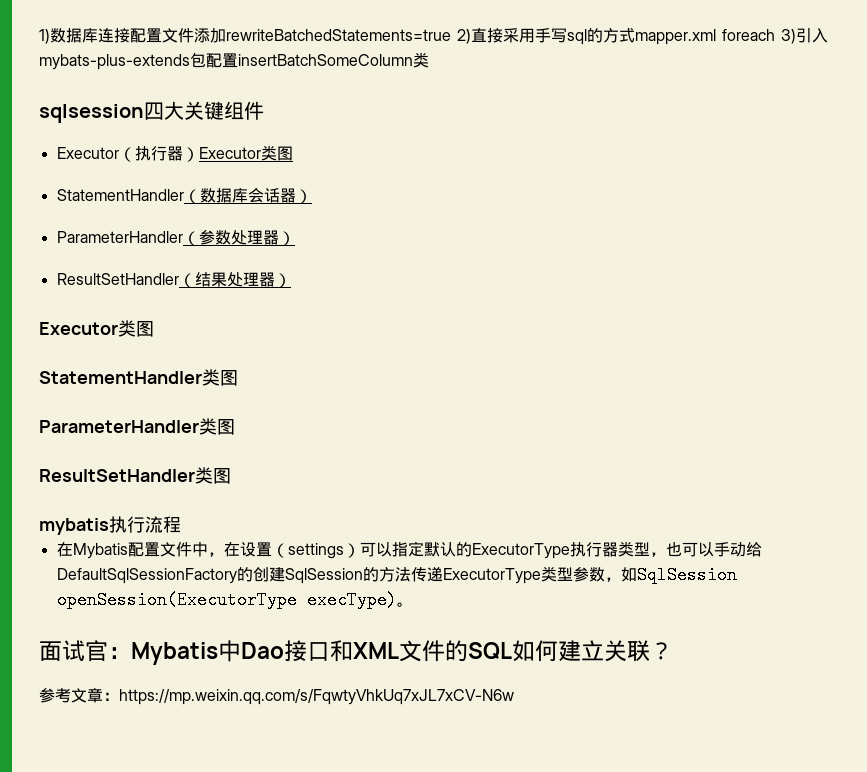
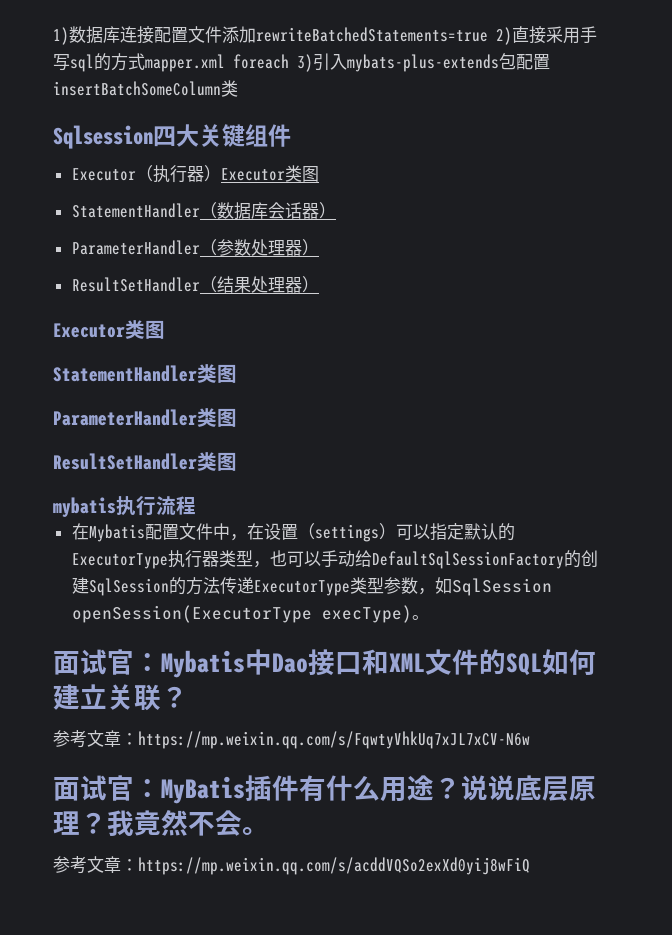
[39,104,144,123] sqlsession -> [53,125,153,149] Sqlsession
(514, 697) none -> [53,775,596,804] [53,810,269,836] [53,856,530,875] // 面试官：MyBatis插件有什么用途？说说底层原理？我竟然不会。 // 参考文章：https://mp.weixin.qq.com/s/acddVQSo2exXd0yij8wFiQ

